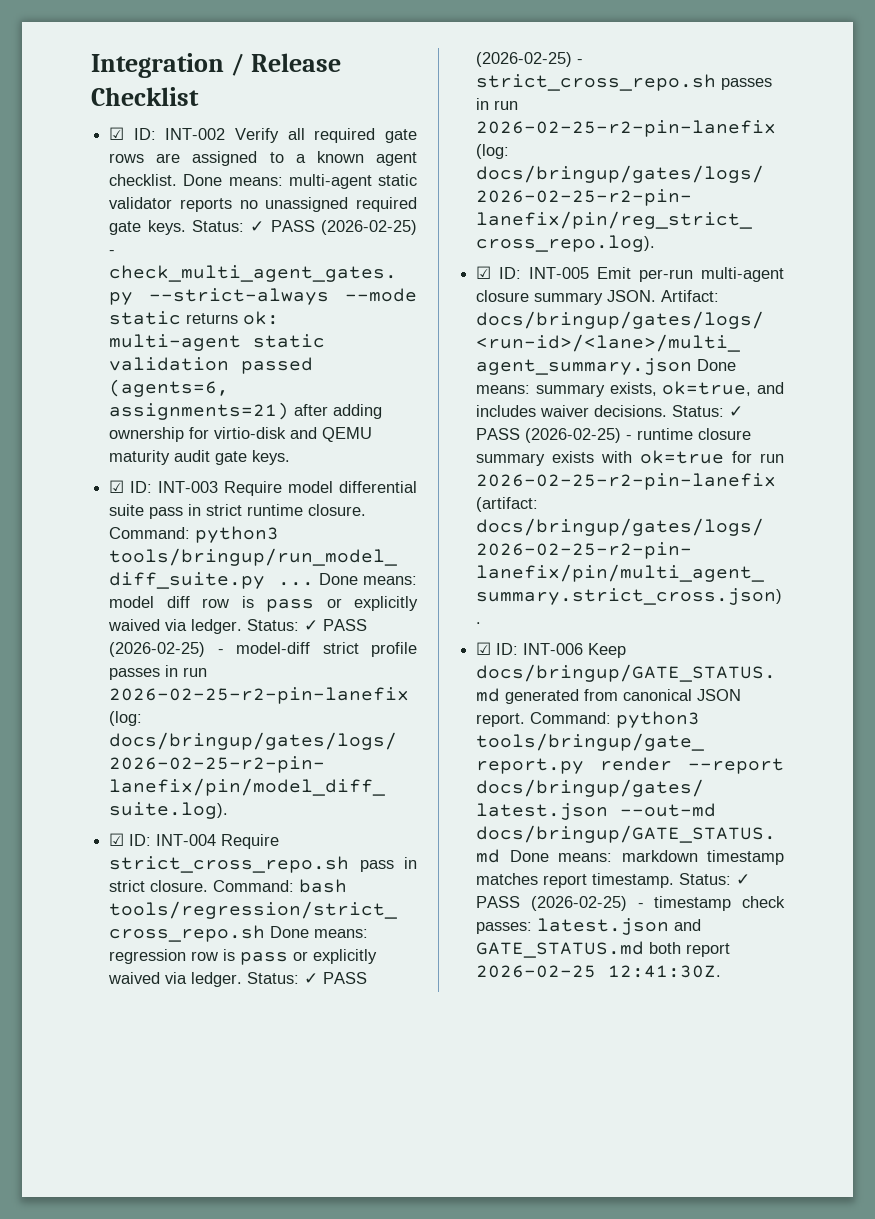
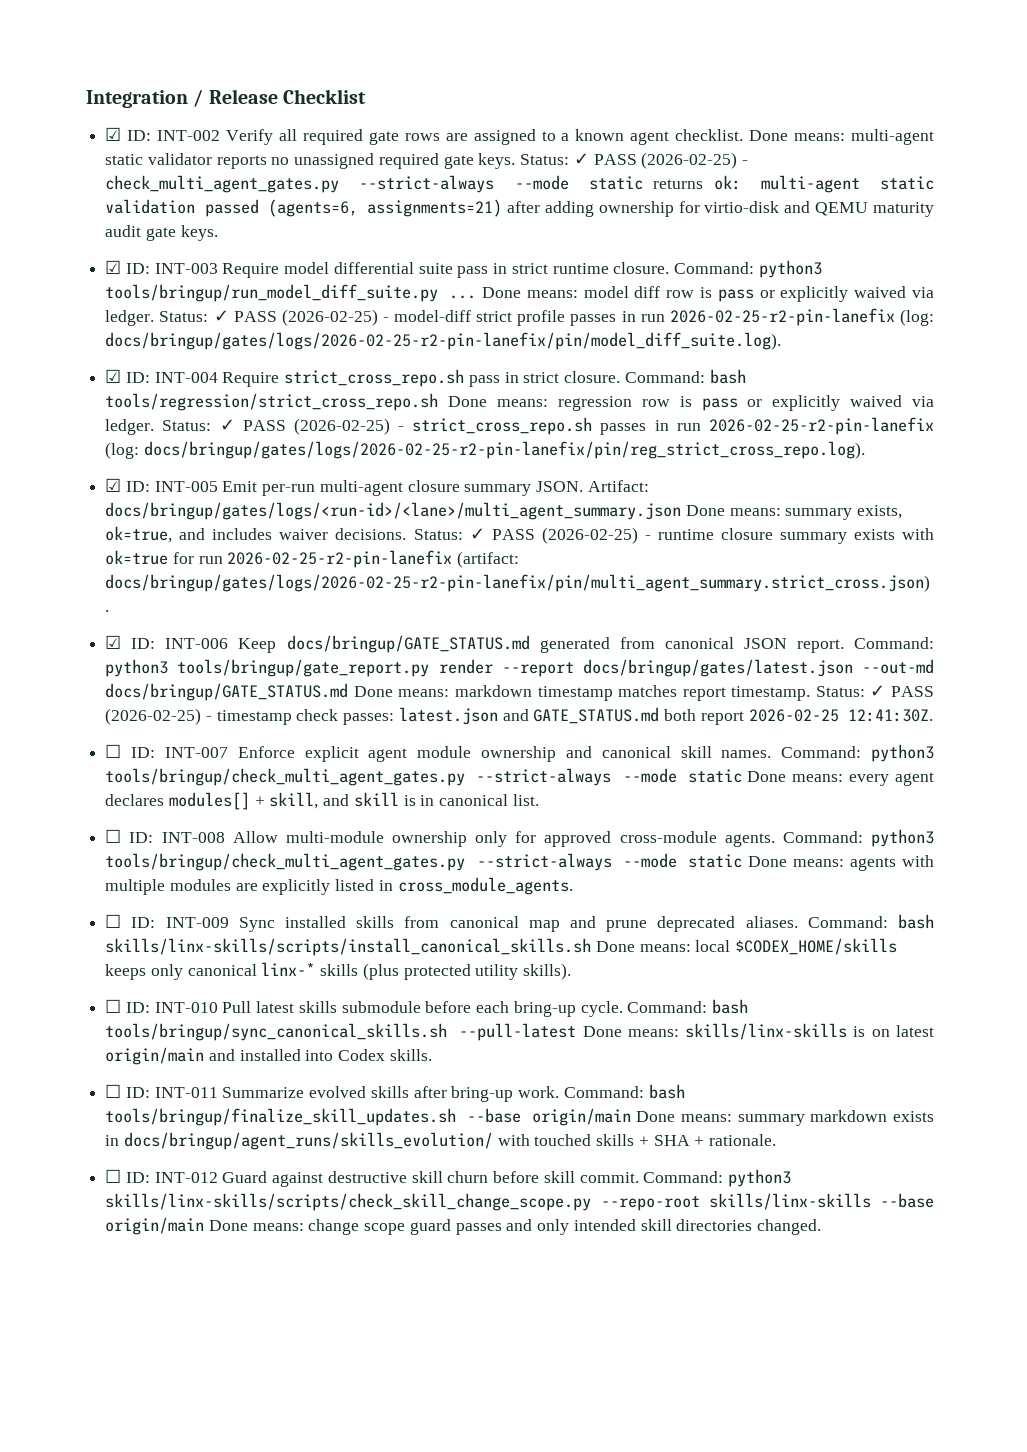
(722, 971) none -> [105,744,935,762] [105,768,934,786] [105,792,539,810] [105,829,935,847] [105,853,934,871] [105,877,573,895] [105,914,934,932] [105,938,898,956] [105,962,572,980] [105,999,748,1017] [105,1023,934,1041] [105,1047,432,1065] [105,1084,685,1102] [105,1108,935,1126] [105,1132,777,1150] [105,1169,791,1187] [105,1193,934,1211] [105,1217,821,1235] // ☐ ID: INT-007 Enforce explicit agent module ownership and canonical skill names. Command: python3 tools/bringup/check_multi_agent_gates.py --strict-always --mode static Done means: every agent declares modules[] + skill, and skill is in canonical list. // ☐ ID: INT-008 Allow multi-module ownership only for approved cross-module agents. Command: python3 tools/bringup/check_multi_agent_gates.py --strict-always --mode static Done means: agents with multiple modules are explicitly listed in cross_module_agents. // ☐ ID: INT-009 Sync installed skills from canonical map and prune deprecated aliases. Command: bash skills/linx-skills/scripts/install_canonical_skills.sh Done means: local $CODEX_HOME/skills keeps only canonical linx-* skills (plus protected utility skills). // ☐ ID: INT-010 Pull latest skills submodule before each bring-up cycle. Command: bash tools/bringup/sync_canonical_skills.sh --pull-latest Done means: skills/linx-skills is on latest origin/main and installed into Codex skills. // ☐ ID: INT-011 Summarize evolved skills after bring-up work. Command: bash tools/bringup/finalize_skill_updates.sh --base origin/main Done means: summary markdown exists in docs/bringup/agent_runs/skills_evolution/ with touched skills + SHA + rationale. // ☐ ID: INT-012 Guard against destructive skill churn before skill commit. Command: python3 skills/linx-skills/scripts/check_skill_change_scope.py --repo-root skills/linx-skills --base origin/main Done means: change scope guard passes and only intended skill directories changed.

